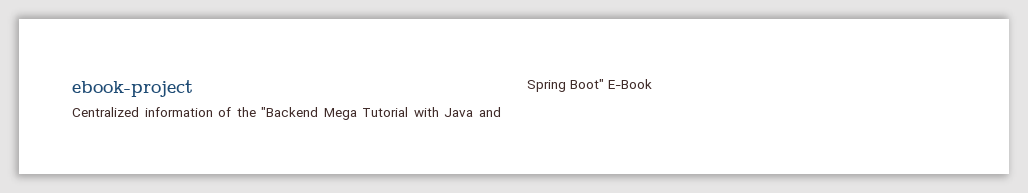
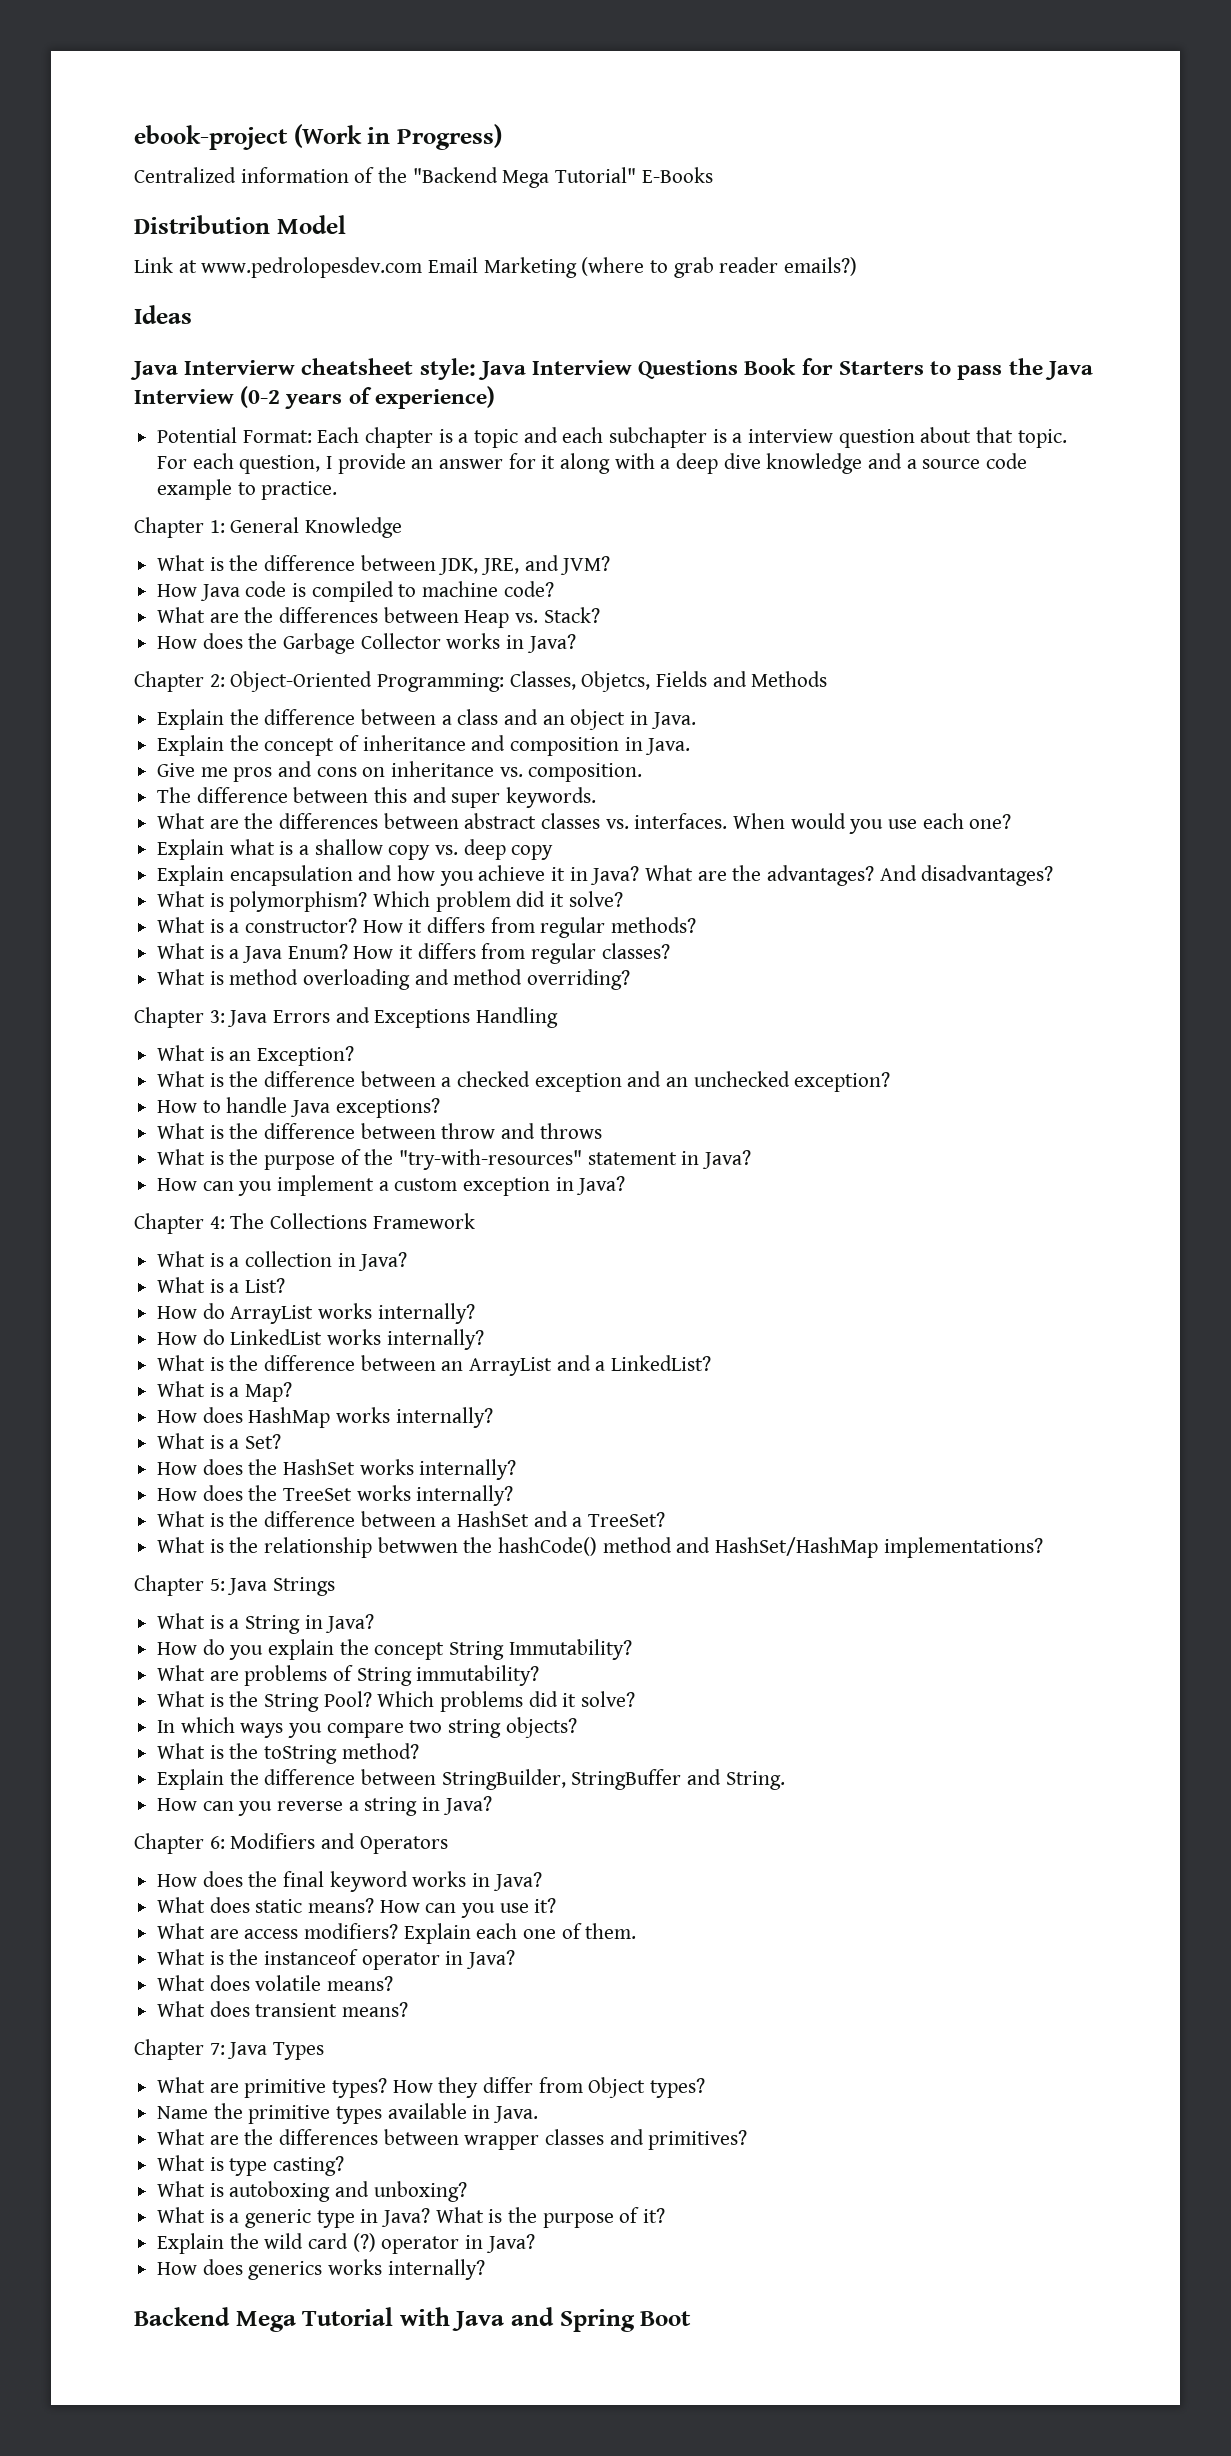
(193, 88) none -> [293,124,502,150] (Work in Progress)
(357, 114) none -> [555,167,713,183] [134,215,346,234] [134,257,858,278] [134,305,192,324] [130,358,1093,380] [134,386,495,409] [157,427,1067,448] [157,453,1028,474] [157,479,338,500] [134,517,403,538] [157,555,611,575] [157,581,554,602] [157,607,600,628] [157,633,576,654] [134,671,828,692] [157,709,696,730] [157,735,691,756] [157,761,643,782] [157,787,597,808] [157,813,1012,834] [157,839,554,860] [157,865,1054,886] [157,891,623,912] [157,917,697,938] [157,943,670,964] [157,969,631,990] [134,1007,559,1028] [157,1045,355,1066] [157,1071,891,1092] [157,1097,440,1118] [157,1123,602,1139] [157,1149,752,1170] [157,1175,626,1196] [134,1213,475,1234] [157,1251,408,1271] [157,1277,286,1293] [157,1303,475,1324] [157,1329,484,1350] [157,1355,712,1376] [157,1381,293,1402] [157,1407,493,1428] [157,1433,282,1449] [157,1459,517,1480] [157,1485,514,1506] [157,1511,666,1527] [157,1537,1043,1558] [134,1575,336,1596] [157,1613,375,1634] [157,1639,632,1660] [157,1665,540,1686] [157,1691,636,1712] [157,1717,577,1738] [157,1743,419,1764] [157,1769,785,1790] [157,1796,492,1816] [134,1833,448,1854] [157,1871,542,1892] [157,1897,557,1918] [157,1923,637,1944] [157,1949,516,1970] [157,1975,394,1991] [157,2001,409,2017] [134,2039,325,2060] [157,2077,706,2098] [157,2103,539,2124] [157,2129,748,2150] [157,2155,345,2176] [157,2181,467,2202] [157,2207,666,2228] [157,2233,535,2254] [157,2259,485,2280] [134,2307,296,2332] Tutorial" E-Books // Distribution Model // Link at www.pedrolopesdev.com Email Marketing (where to grab reader emails?) // Ideas // Java Intervierw cheatsheet style: Java Interview Questions Book for Starters to pass the Java Interview (0-2 years of experience) // Potential Format: Each chapter is a topic and each subchapter is a interview question about that topic. For each question, I provide an answer for it along with a deep dive knowledge and a source code example to practice. // Chapter 1: General Knowledge // What is the difference between JDK, JRE, and JVM? // How Java code is compiled to machine code? // What are the differences between Heap vs. Stack? // How does the Garbage Collector works in Java? // Chapter 2: Object-Oriented Programming: Classes, Objetcs, Fields and Methods // Explain the difference between a class and an object in Java. // Explain the concept of inheritance and composition in Java. // Give me pros and cons on inheritance vs. composition. // The difference between this and super keywords. // What are the differences between abstract classes vs. interfaces. When would you use each one? // Explain what is a shallow copy vs. deep copy // Explain encapsulation and how you achieve it in Java? What are the advantages? And disadvantages? // What is polymorphism? Which problem did it solve? // What is a constructor? How it differs from regular methods? // What is a Java Enum? How it differs from regular classes? // What is method overloading and method overriding? // Chapter 3: Java Errors and Exceptions Handling // What is an Exception? // What is the difference between a checked exception and an unchecked exception? // How to handle Java exceptions? // What is the difference between throw and throws // What is the purpose of the "try-with-resources" statement in Java? // How can you implement a custom exception in Java? // Chapter 4: The Collections Framework // What is a collection in Java? // What is a List? // How do ArrayList works internally? // How do LinkedList works internally? // What is the difference between an ArrayList and a LinkedList? // What is a Map? // How does HashMap works internally? // What is a Set? // How does the HashSet works internally? // How does the TreeSet works internally? // What is the difference between a HashSet and a TreeSet? // What is the relationship betwwen the hashCode() method and HashSet/HashMap implementations? // Chapter 5: Java Strings // What is a String in Java? // How do you explain the concept String Immutability? // What are problems of String immutability? // What is the String Pool? Which problems did it solve? // In which ways you compare two string objects? // What is the toString method? // Explain the difference between StringBuilder, StringBuffer and String. // How can you reverse a string in Java? // Chapter 6: Modifiers and Operators // How does the final keyword works in Java? // What does static means? How can you use it? // What are access modifiers? Explain each one of them. // What is the instanceof operator in Java? // What does volatile means? // What does transient means? // Chapter 7: Java Types // What are primitive types? How they differ from Object types? // Name the primitive types available in Java. // What are the differences between wrapper classes and primitives? // What is type casting? // What is autoboxing and unboxing? // What is a generic type in Java? What is the purpose of it? // Explain the wild card (?) operator in Java? // How does generics works internally? // Backend Mega
[570,79,652,89] Boot" E-Book -> [640,2311,692,2326] Boot

